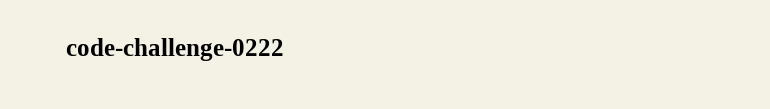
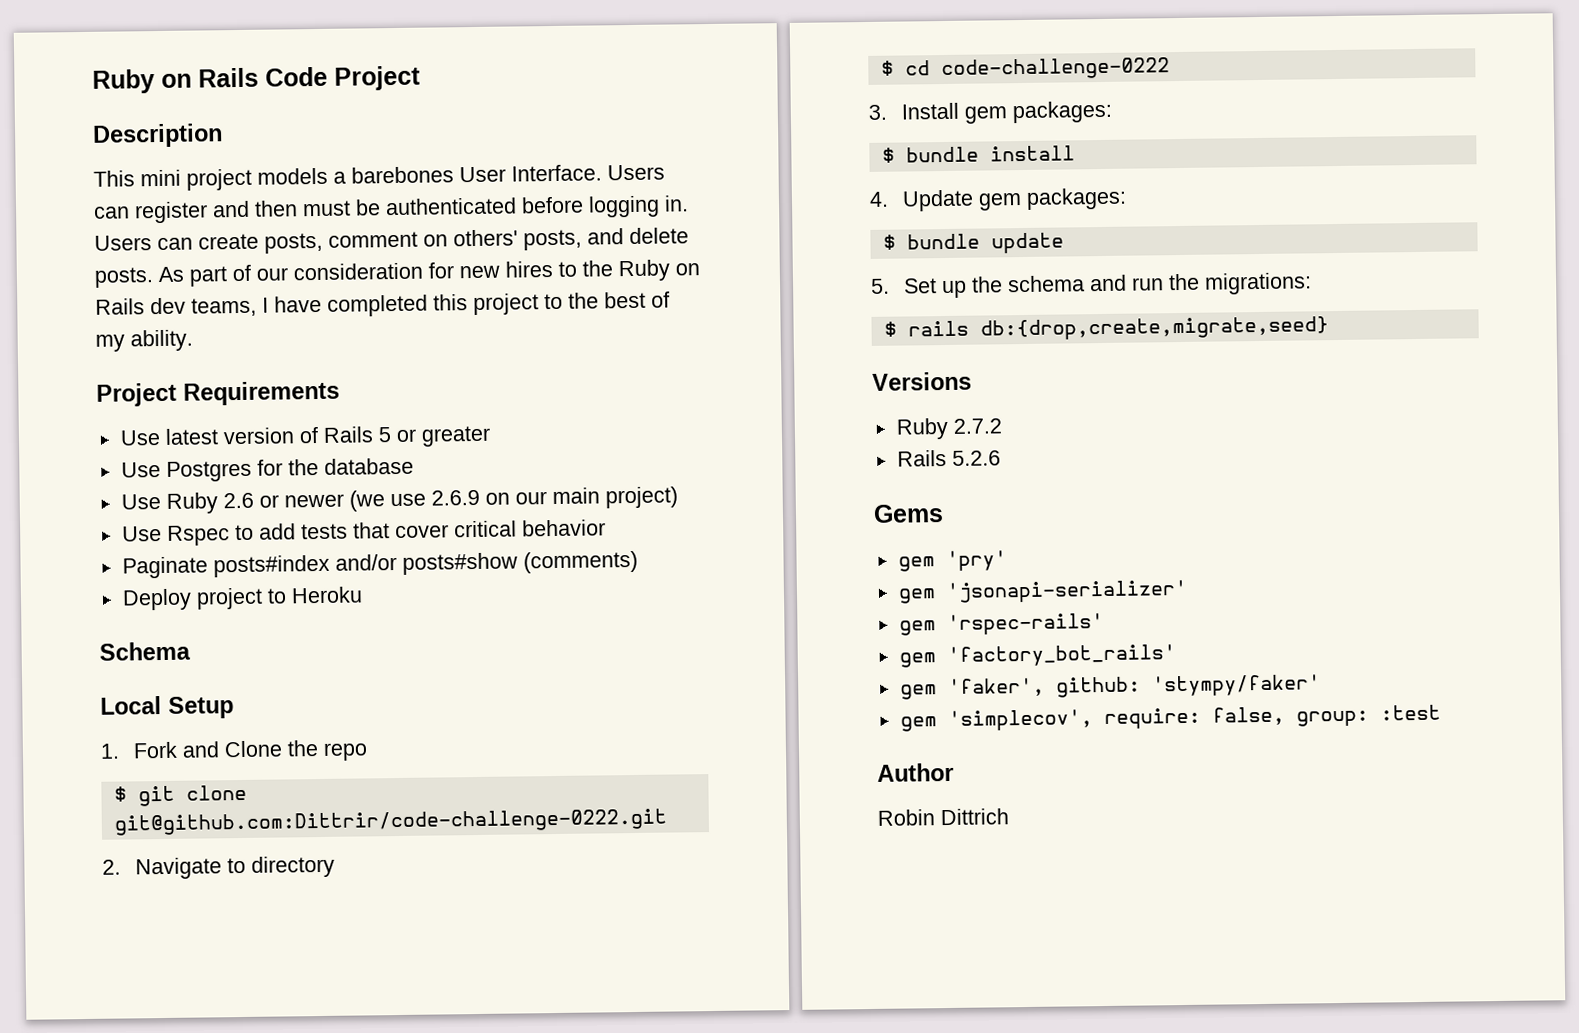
[66,38,284,61] code-challenge-0222 -> [92,65,421,94] [92,123,223,148] [93,164,665,191] [93,195,689,224] [94,227,689,254] [94,259,700,288] [95,291,670,317] [95,329,193,352] [96,380,340,407] [119,425,491,447] [120,457,414,482] [120,486,678,514] [121,519,606,546] [121,550,638,579] [121,586,363,611] [99,641,191,661] [100,696,234,719] [100,740,368,761] [113,784,247,807] [113,808,667,836] [102,855,335,880] [880,57,1170,81] [868,100,1112,124] [881,145,1075,163] [869,187,1127,212] [882,232,1064,254] [870,272,1312,299] [883,316,1329,341] [872,371,972,391] [895,417,1002,440] [896,449,1001,467] [873,504,944,523] [897,550,1007,572] [897,579,1188,604] [898,613,1104,636] [898,644,1176,668] [899,674,1321,700] [899,704,1441,732] [877,762,954,782] [877,808,1009,826] Ruby on Rails Code Project // Description // This mini project models a barebones User Interface. Users can register and then must be authenticated before logging in. Users can create posts, comment on others' posts, and delete posts. As part of our consideration for new hires to the Ruby on Rails dev teams, I have completed this project to the best of my ability. // Project Requirements // Use latest version of Rails 5 or greater // Use Postgres for the database // Use Ruby 2.6 or newer (we use 2.6.9 on our main project) // Use Rspec to add tests that cover critical behavior // Paginate posts#index and/or posts#show (comments) // Deploy project to Heroku // Schema // Local Setup // 1. Fork and Clone the repo // $ git clone git@github.com:Dittrir/code-challenge-0222.git // 2. Navigate to directory // $ cd code-challenge-0222 // 3. Install gem packages: // $ bundle install // 4. Update gem packages: // $ bundle update // 5. Set up the schema and run the migrations: // $ rails db:{drop,create,migrate,seed} // Versions // Ruby 2.7.2 // Rails 5.2.6 // Gems // gem 'pry' // gem 'jsonapi-serializer' // gem 'rspec-rails' // gem 'factory_bot_rails' // gem 'faker', github: 'stympy/faker' // gem 'simplecov', require: false, group: :test // Author // Robin Dittrich

